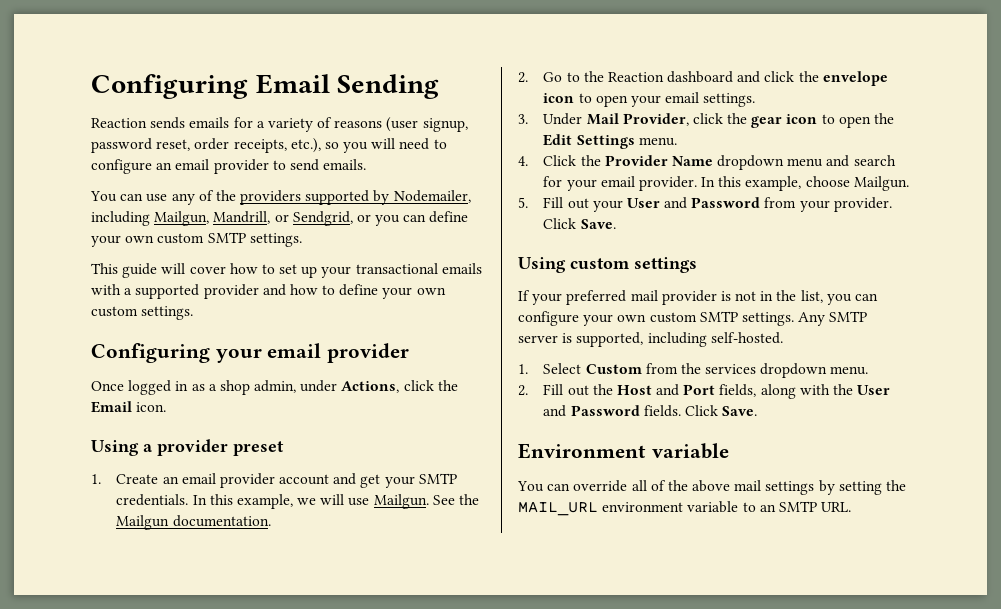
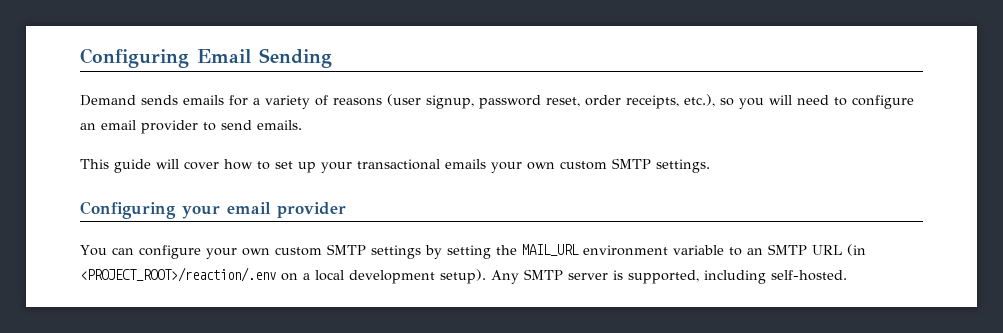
[91,118,147,128] Reaction -> [80,95,136,106] Demand
[90,190,471,205] [91,211,469,226] [91,232,302,247] // You can use any of the providers supported by Nodemailer, including Mailgun, Mandrill, or Sendgrid, or you can define your own custom SMTP settings. -> (302, 125) none
[91,284,446,299] [91,306,138,317] with a supported provider and how to define your own custom -> [491,158,651,173] your own custom SMTP
[91,380,458,395] [91,401,167,413] [91,439,284,456] [91,473,457,488] [116,494,479,509] [116,515,271,530] [518,71,888,86] [543,92,756,107] [518,113,894,128] [543,134,677,149] [518,155,896,170] [543,176,909,191] [518,197,892,212] [543,218,616,229] [518,257,697,273] [518,290,852,305] Once logged in as a shop admin, under Actions, click the Email icon. // Using a provider preset // 1. Create an email provider account and get your SMTP credentials. In this example, we will use Mailgun. See the Mailgun documentation. // 2. Go to the Reaction dashboard and click the envelope icon to open your email settings. // 3. Under Mail Provider, click the gear icon to open the Edit Settings menu. // 4. Click the Provider Name dropdown menu and search for your email provider. In this example, choose Mailgun. // 5. Fill out your User and Password from your provider. Click Save. // Using custom settings // If your preferred mail provider is not in the list, you -> [80,245,107,256] You
[741,311,868,326] [518,332,783,347] [518,363,869,378] [518,384,891,399] [543,405,758,417] [518,443,729,459] [517,480,762,492] settings. Any SMTP server is supported, including self-hosted. // 1. Select Custom from the services dropdown menu. // 2. Fill out the Host and Port fields, along with the User and Password fields. Click Save. // Environment variable // You can override all of the above mail -> (366, 249) none
[821,502,852,512] URL. -> [811,244,866,256] [80,267,847,284] URL (in <PROJECT_ROOT>/reaction/.env on a local development setup). Any SMTP server is supported, including self-hosted.

